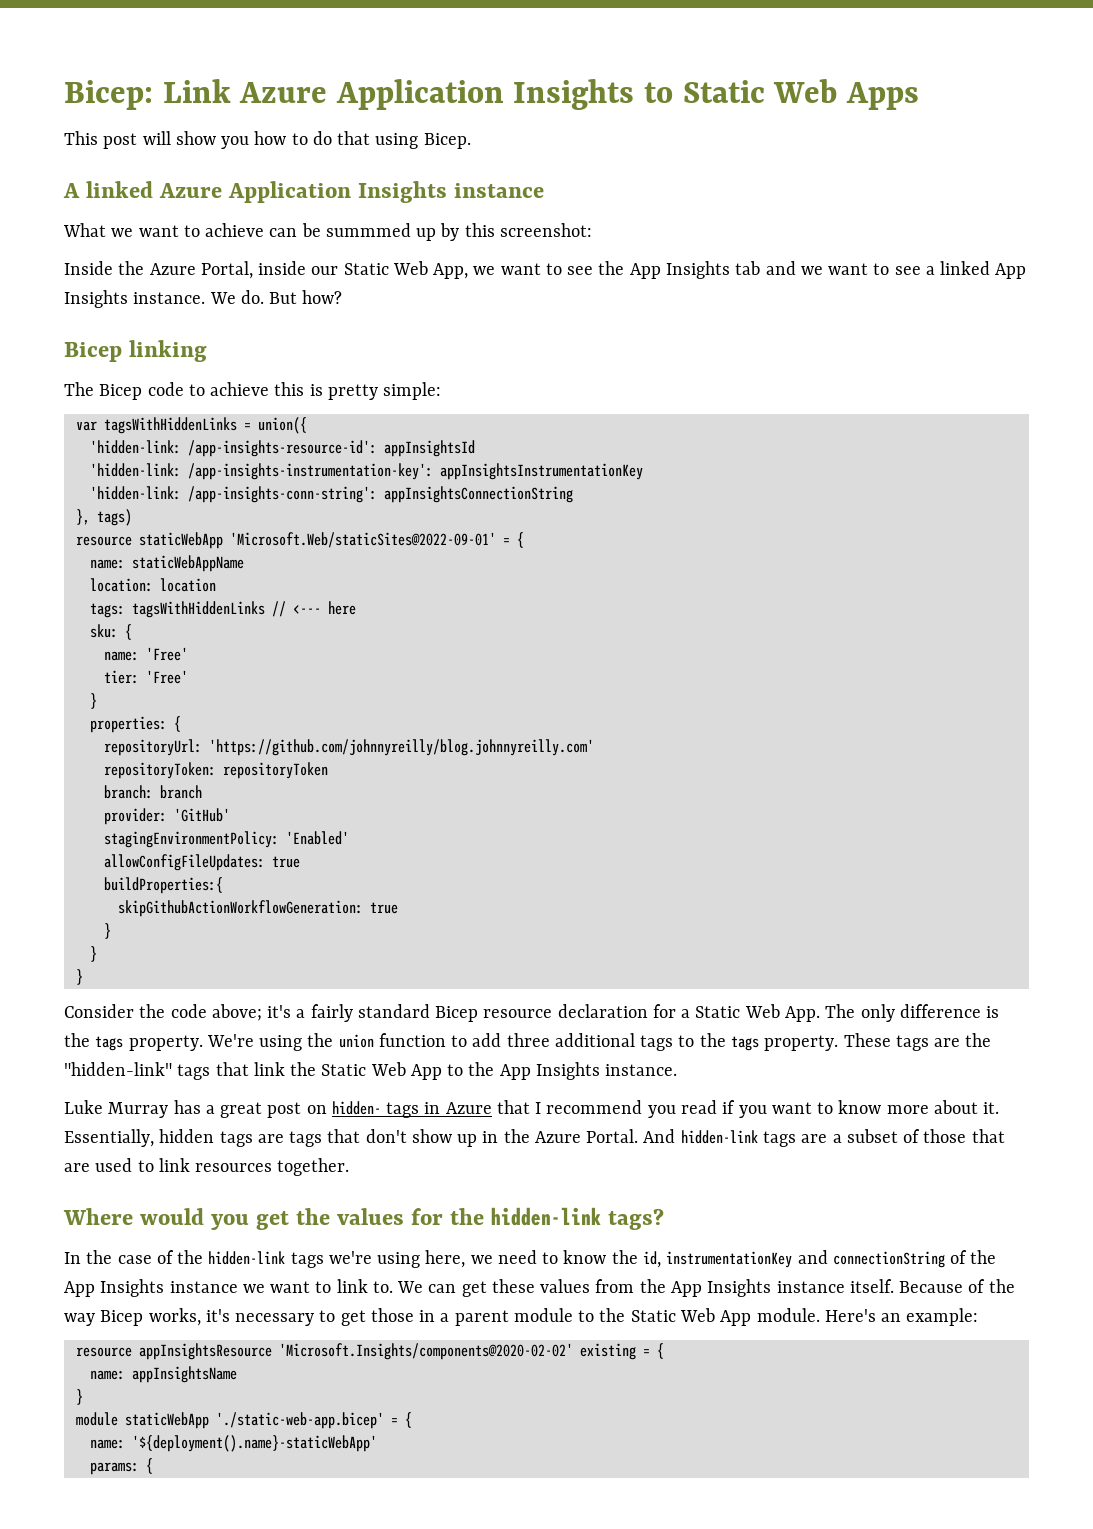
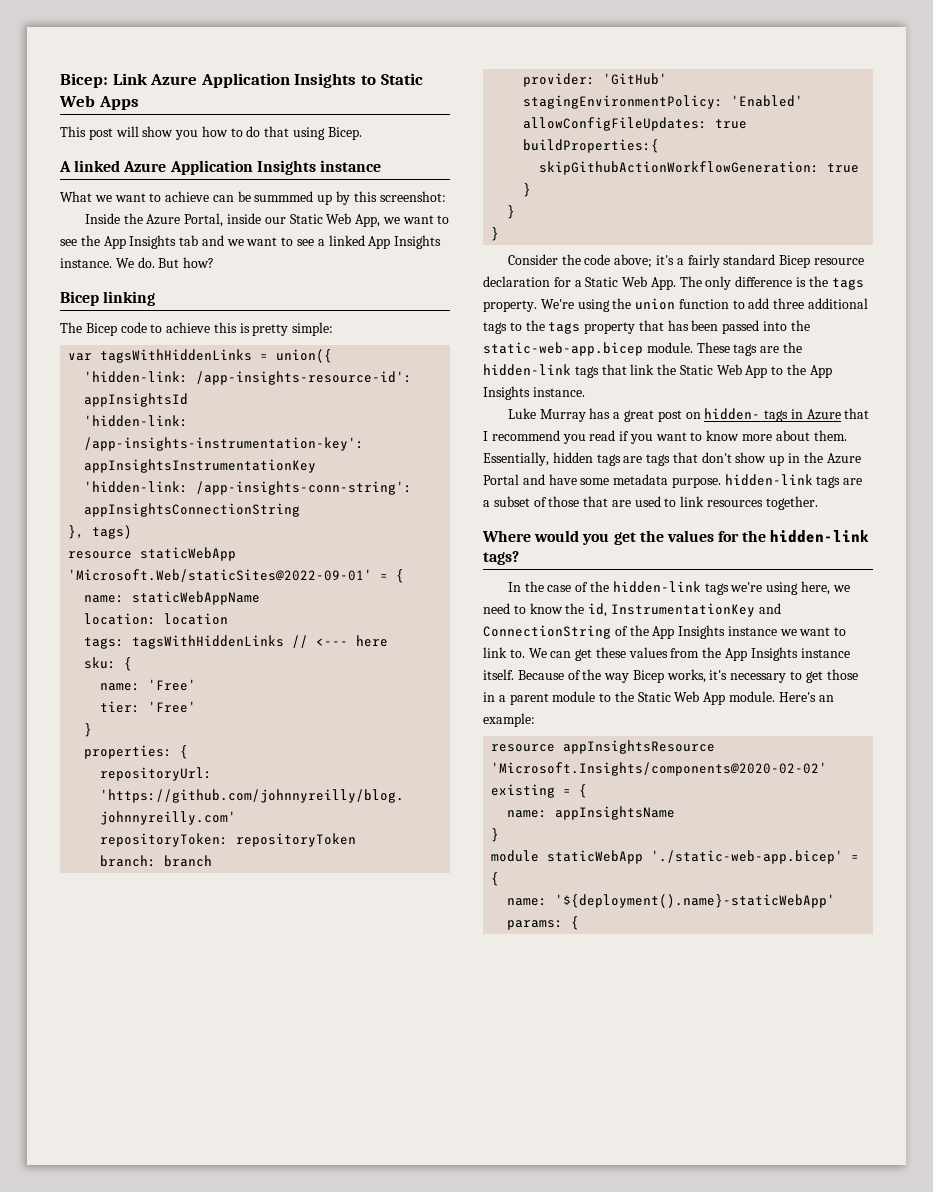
[764,1035,839,1051] property. -> [584,320,810,334] [483,342,693,356] property that has been passed into the static-web-app.bicep module.
[64,1062,172,1076] "hidden-link" -> [483,364,571,376] hidden-link
[983,1102,1000,1114] it. -> [813,430,847,441] them.
[586,1129,676,1143] Portal. And -> [483,474,721,488] Portal and have some metadata purpose.
[666,1250,945,1268] instrumentationKey and connectionString -> [610,603,781,617] [483,625,611,639] InstrumentationKey and ConnectionString

